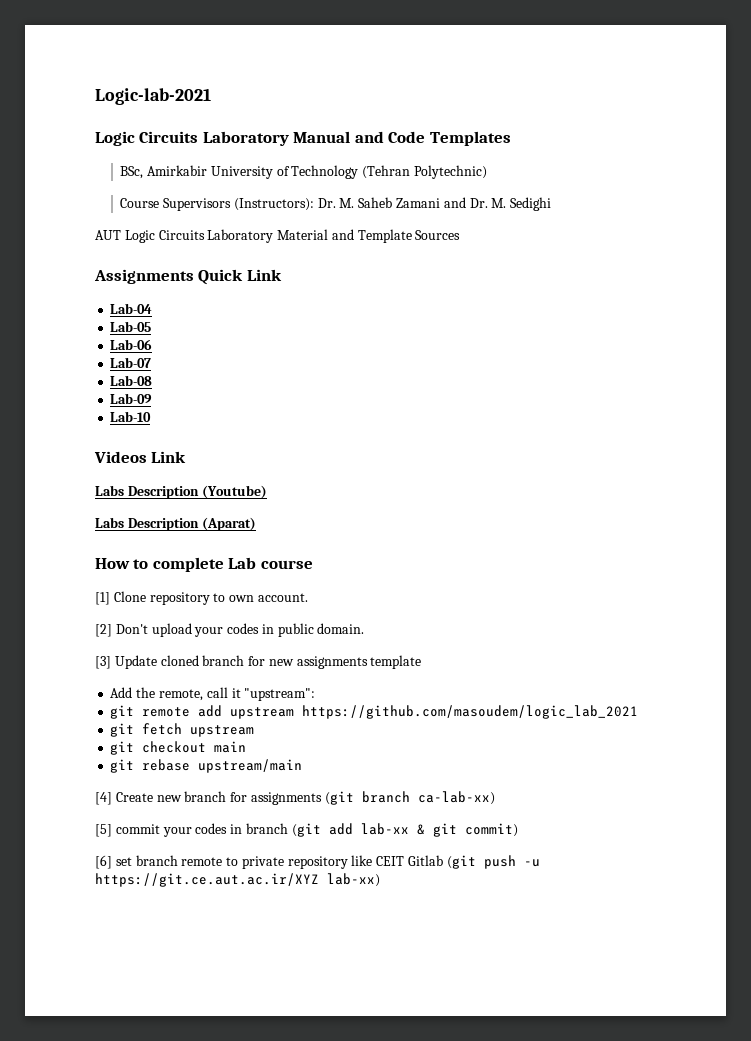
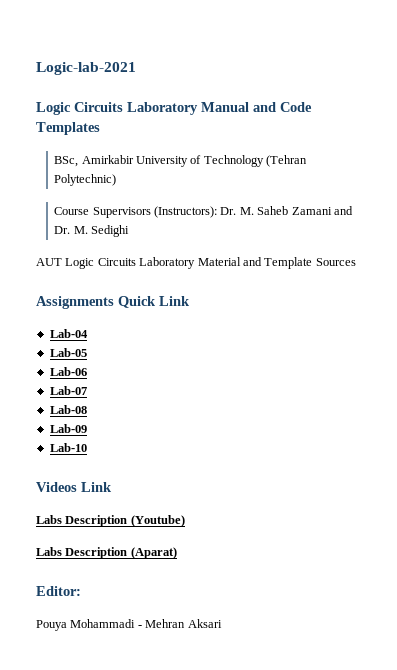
[95,557,313,572] [95,591,308,605] [95,623,365,637] [95,655,422,669] [110,687,316,701] [110,705,639,719] [110,723,255,737] [110,741,247,755] [110,759,303,773] [95,791,495,805] [95,823,518,837] [95,855,540,869] [95,873,380,887] How to complete Lab course // [1] Clone repository to own account. // [2] Don't upload your codes in public domain. // [3] Update cloned branch for new assignments template // Add the remote, call it "upstream": // git remote add upstream https://github.com/masoudem/logic_lab_2021 // git fetch upstream // git checkout main // git rebase upstream/main // [4] Create new branch for assignments (git branch ca-lab-xx) // [5] commit your codes in branch (git add lab-xx & git commit) // [6] set branch remote to private repository like CEIT Gitlab (git push -u https://git.ce.aut.ac.ir/XYZ lab-xx) -> [36,586,81,596] [36,619,222,631] Editor: // Pouya Mohammadi - Mehran Aksari

